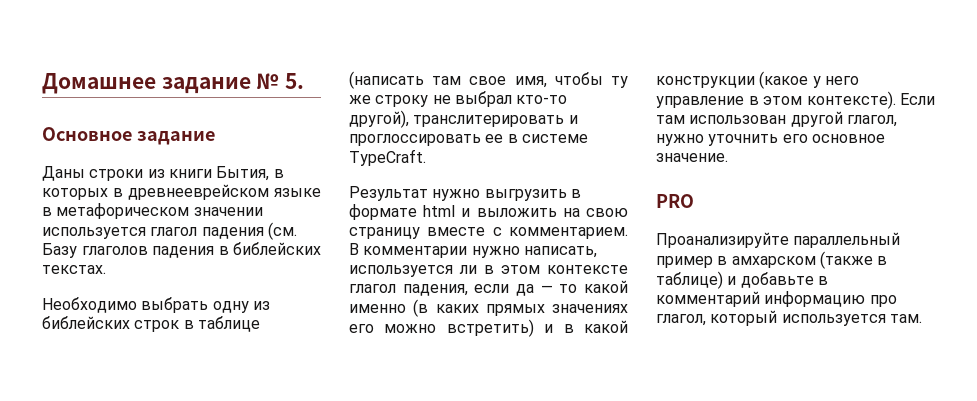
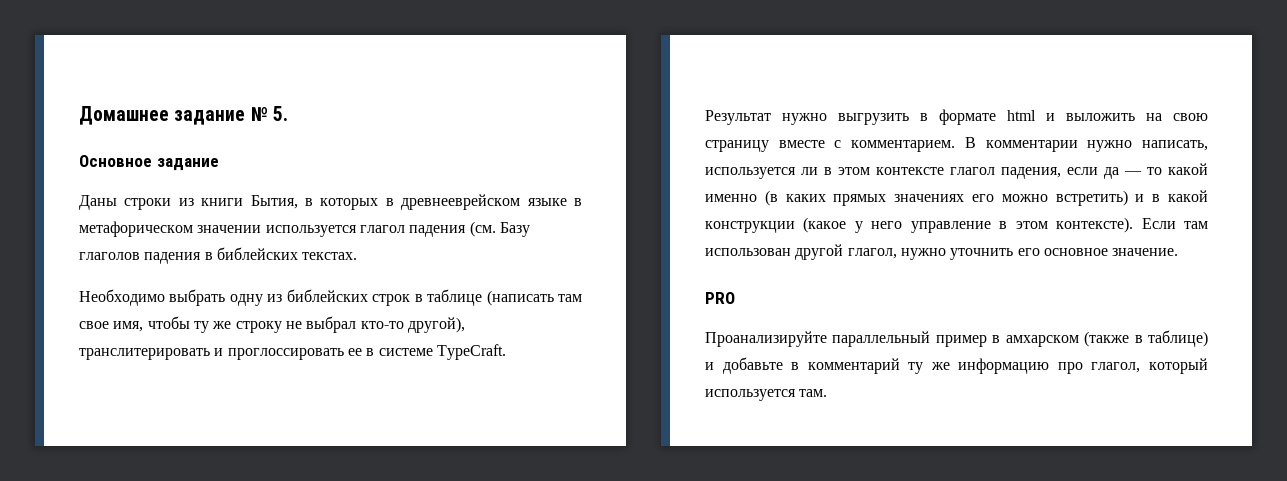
(760, 299) none -> [908,362,950,374] ту же

